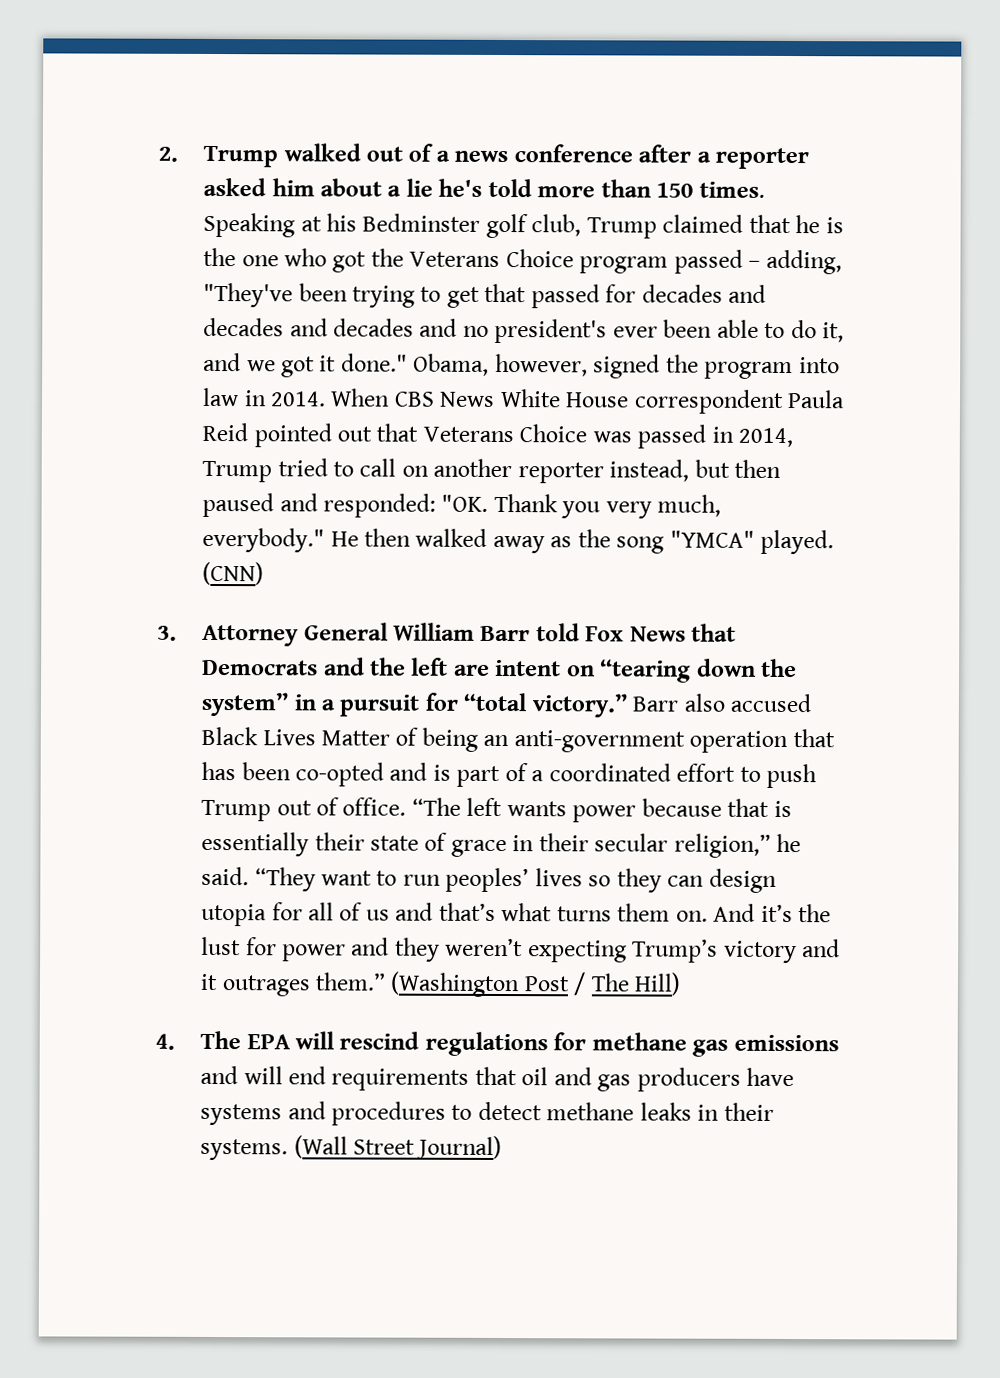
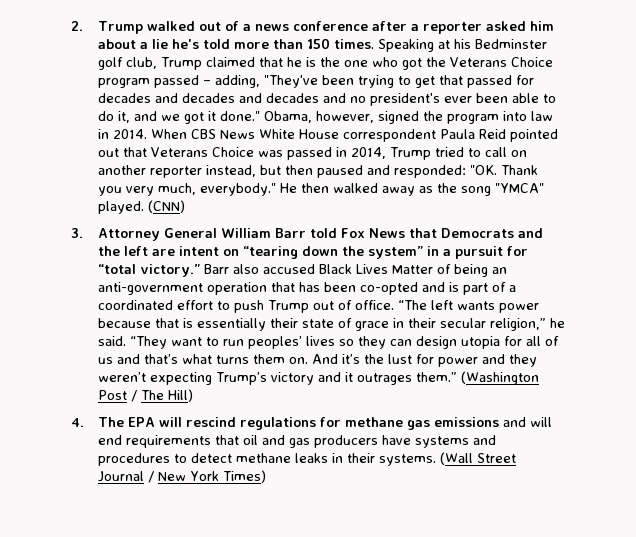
[416,1135,503,1160] Journal) -> [97,470,266,483] Journal / New York Times)

